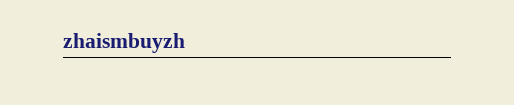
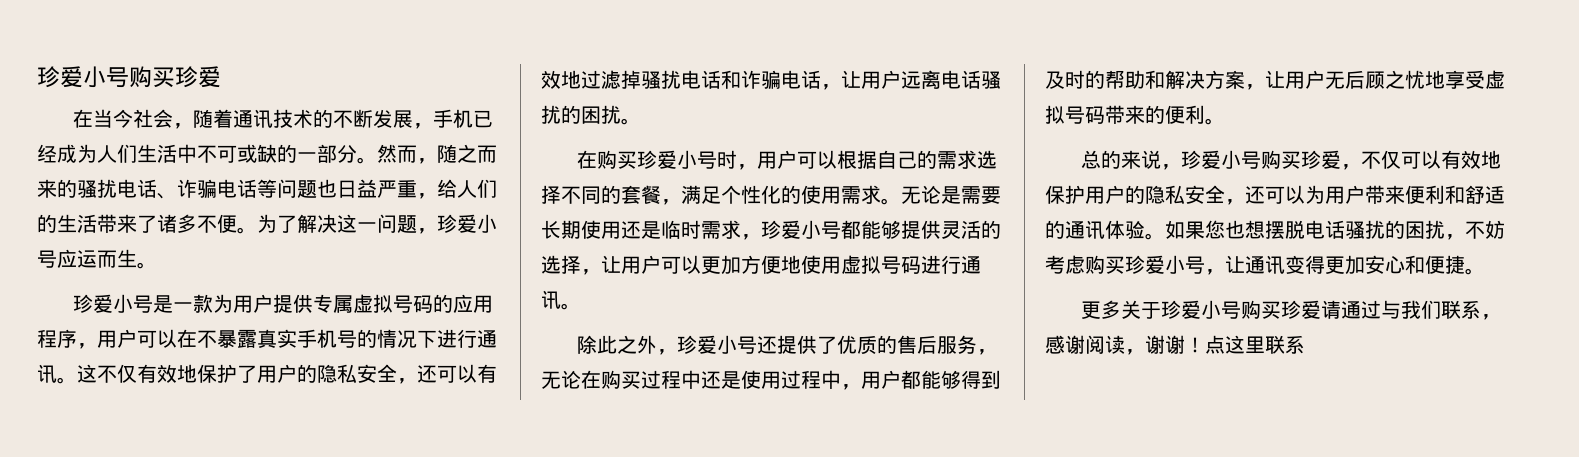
[63,33,185,53] zhaismbuyzh -> [37,66,221,88] [72,109,493,129] [37,144,497,164] [37,179,497,199] [37,214,497,234] [37,249,157,269] [72,294,493,313] [37,329,497,349] [37,364,497,384] [541,70,1001,90] [541,105,641,125] [576,150,997,170] [541,185,1001,205] [541,220,1001,240] [541,255,981,275] [541,290,581,310] [576,335,997,355] [541,370,1001,390] [1045,70,1505,90] [1045,105,1225,125] [1080,150,1501,170] [1045,185,1505,205] [1045,220,1505,240] [1045,255,1485,275] [1080,300,1501,320] [1045,335,1305,355] 珍爱小号购买珍爱 // 在当今社会，随着通讯技术的不断发展，手机已经成为人们生活中不可或缺的一部分。然而，随之而来的骚扰电话、诈骗电话等问题也日益严重，给人们的生活带来了诸多不便。为了解决这一问题，珍爱小号应运而生。 // 珍爱小号是一款为用户提供专属虚拟号码的应用程序，用户可以在不暴露真实手机号的情况下进行通讯。这不仅有效地保护了用户的隐私安全，还可以有效地过滤掉骚扰电话和诈骗电话，让用户远离电话骚扰的困扰。 // 在购买珍爱小号时，用户可以根据自己的需求选择不同的套餐，满足个性化的使用需求。无论是需要长期使用还是临时需求，珍爱小号都能够提供灵活的选择，让用户可以更加方便地使用虚拟号码进行通讯。 // 除此之外，珍爱小号还提供了优质的售后服务，无论在购买过程中还是使用过程中，用户都能够得到及时的帮助和解决方案，让用户无后顾之忧地享受虚拟号码带来的便利。 // 总的来说，珍爱小号购买珍爱，不仅可以有效地保护用户的隐私安全，还可以为用户带来便利和舒适的通讯体验。如果您也想摆脱电话骚扰的困扰，不妨考虑购买珍爱小号，让通讯变得更加安心和便捷。 // 更多关于珍爱小号购买珍爱请通过与我们联系，感谢阅读，谢谢！点这里联系

